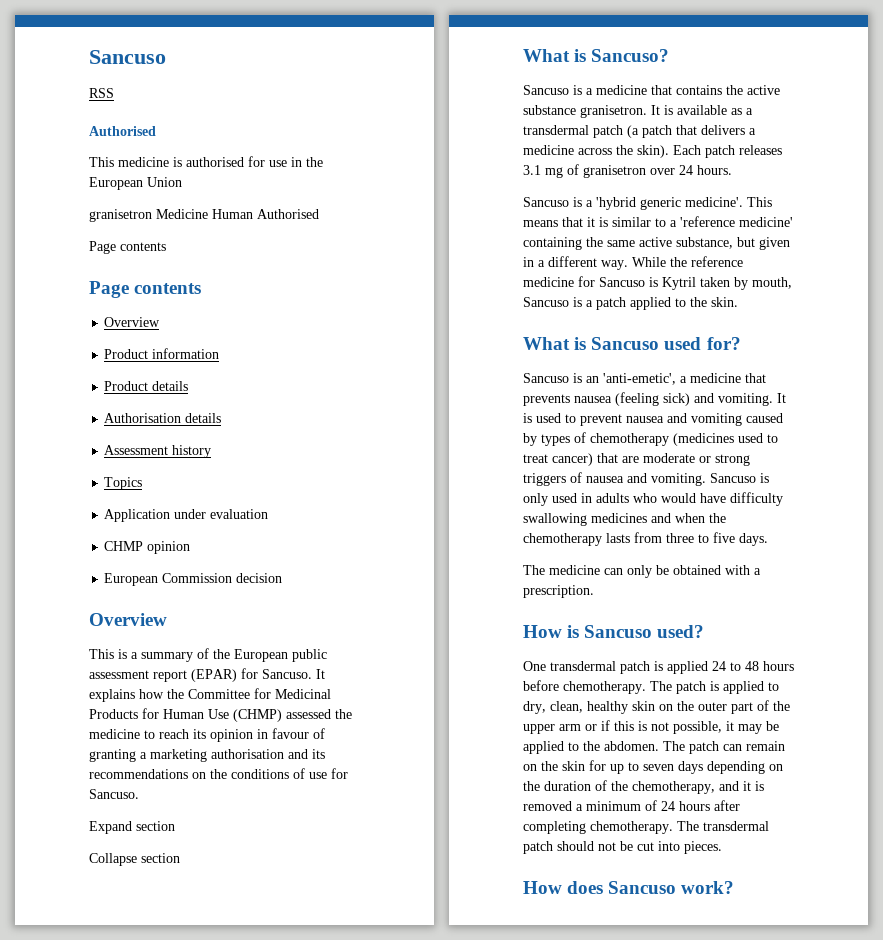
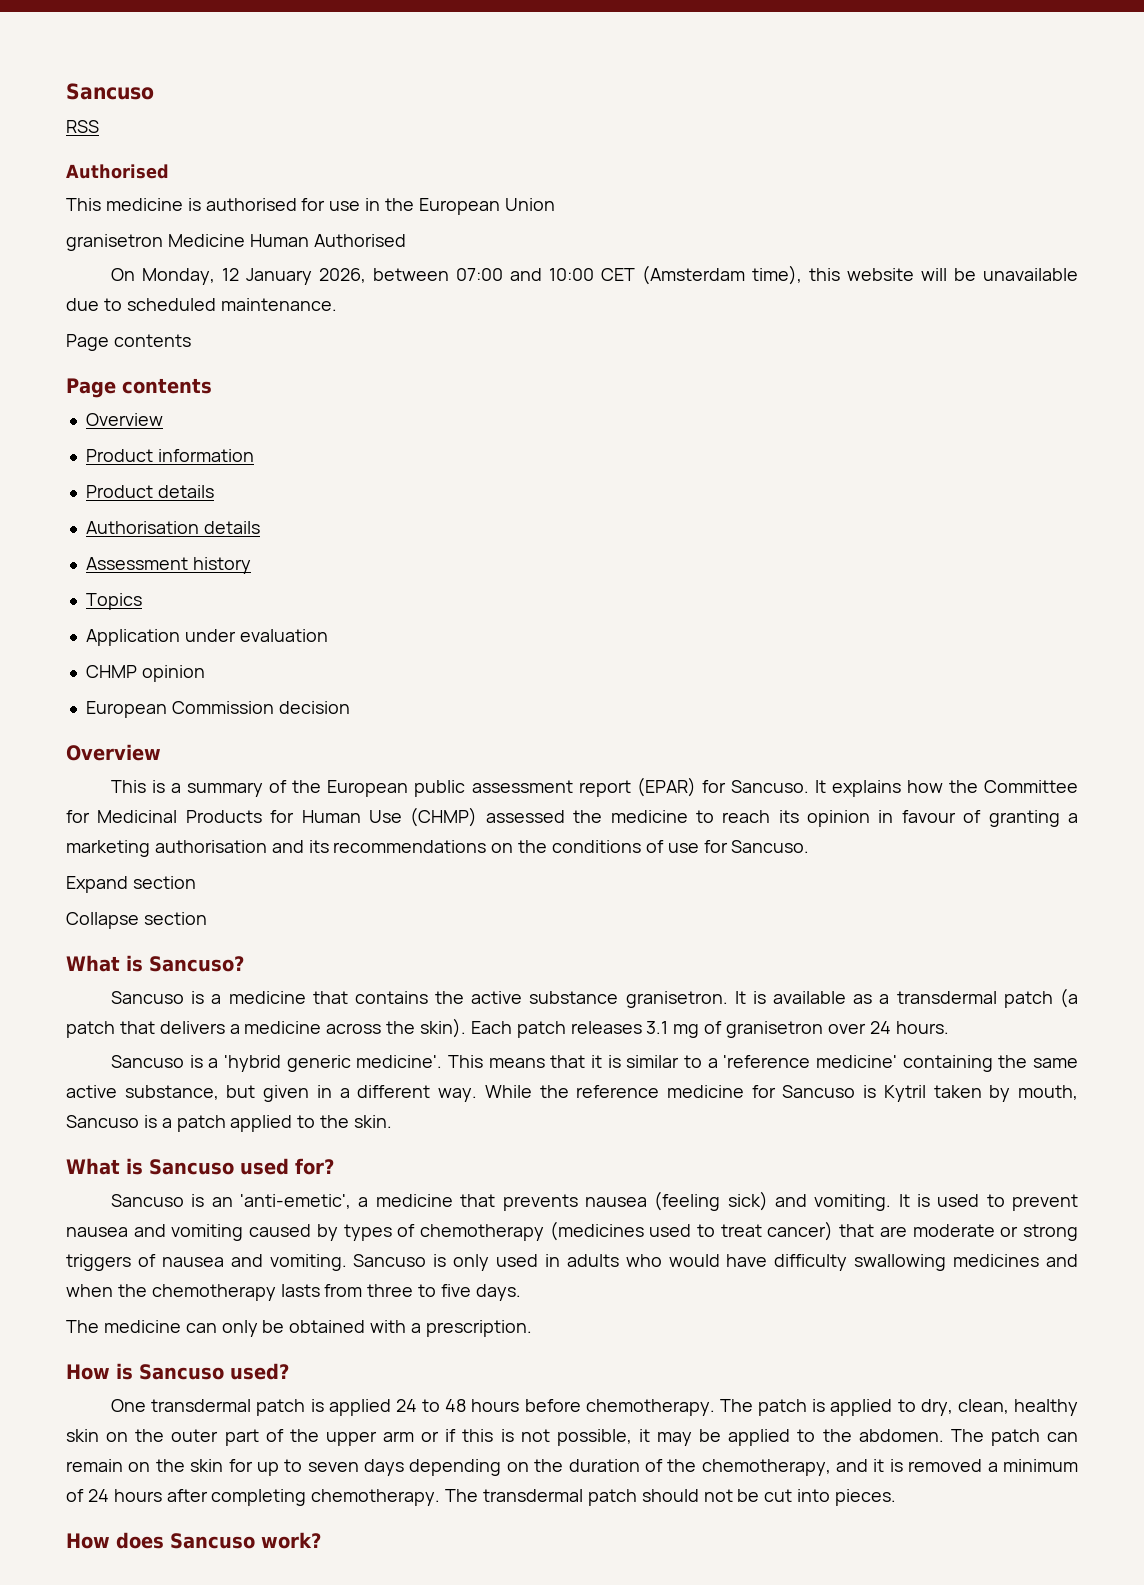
(319, 214) none -> [111,265,1078,285] [66,298,337,311] // On Monday, 12 January 2026, between 07:00 and 10:00 CET (Amsterdam time), this website will be unavailable due to scheduled maintenance.

